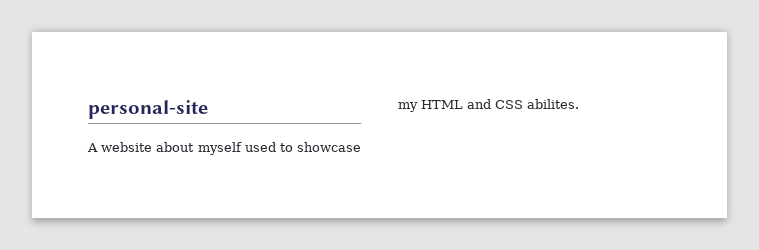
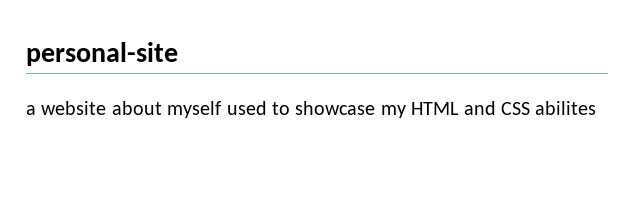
[87,143,98,152] A -> [26,105,36,115] a
[527,99,579,109] abilites. -> [535,101,597,115] abilites

